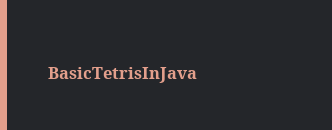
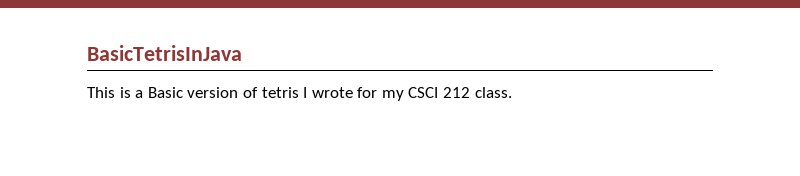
(197, 75) none -> [87,87,512,101] // This is a Basic version of tetris I wrote for my CSCI 212 class.

